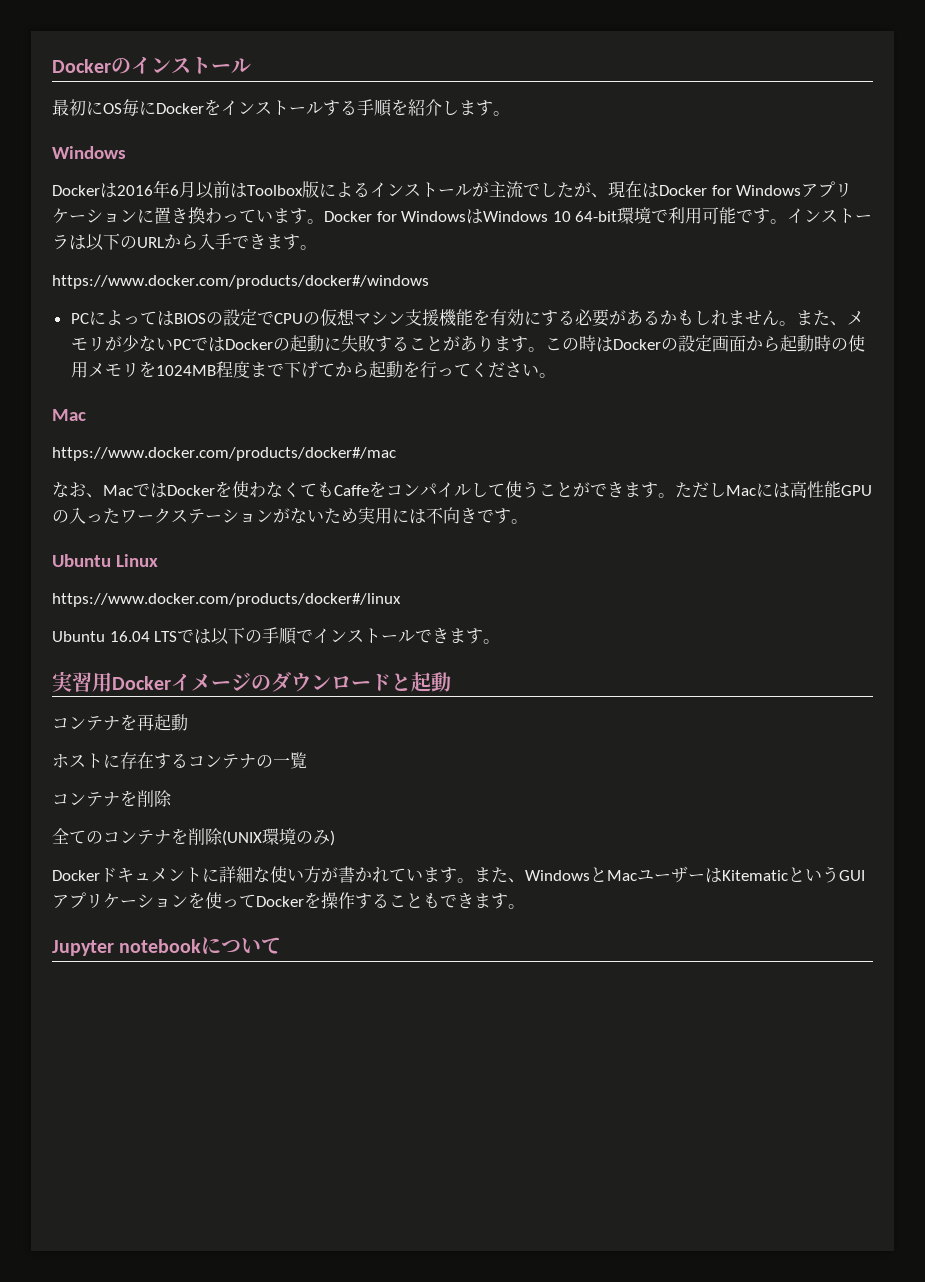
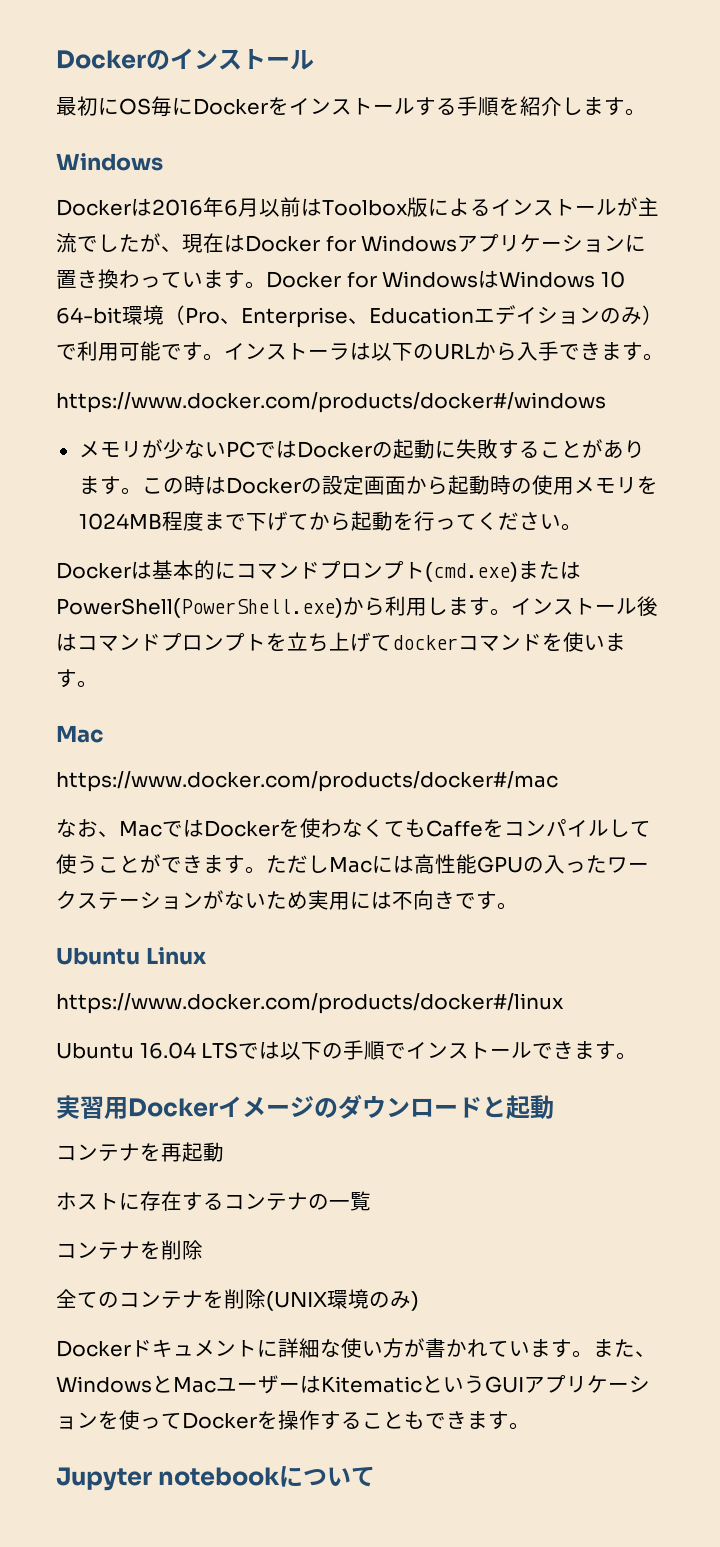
(652, 215) none -> [164,305,663,328] （Pro、Enterprise、Educationエデイションのみ）
[70,309,847,327] PCによってはBIOSの設定でCPUの仮想マシン支援機能を有効にする必要があるかもしれません。また、 -> (606, 402) none
(556, 375) none -> [56,560,581,582] [56,596,658,618] [56,632,626,652] [56,669,98,688] // Dockerは基本的にコマンドプロンプト(cmd.exe)またはPowerShell(PowerShell.exe)から利用します。インストール後はコマンドプロンプトを立ち上げてdockerコマンドを使います。

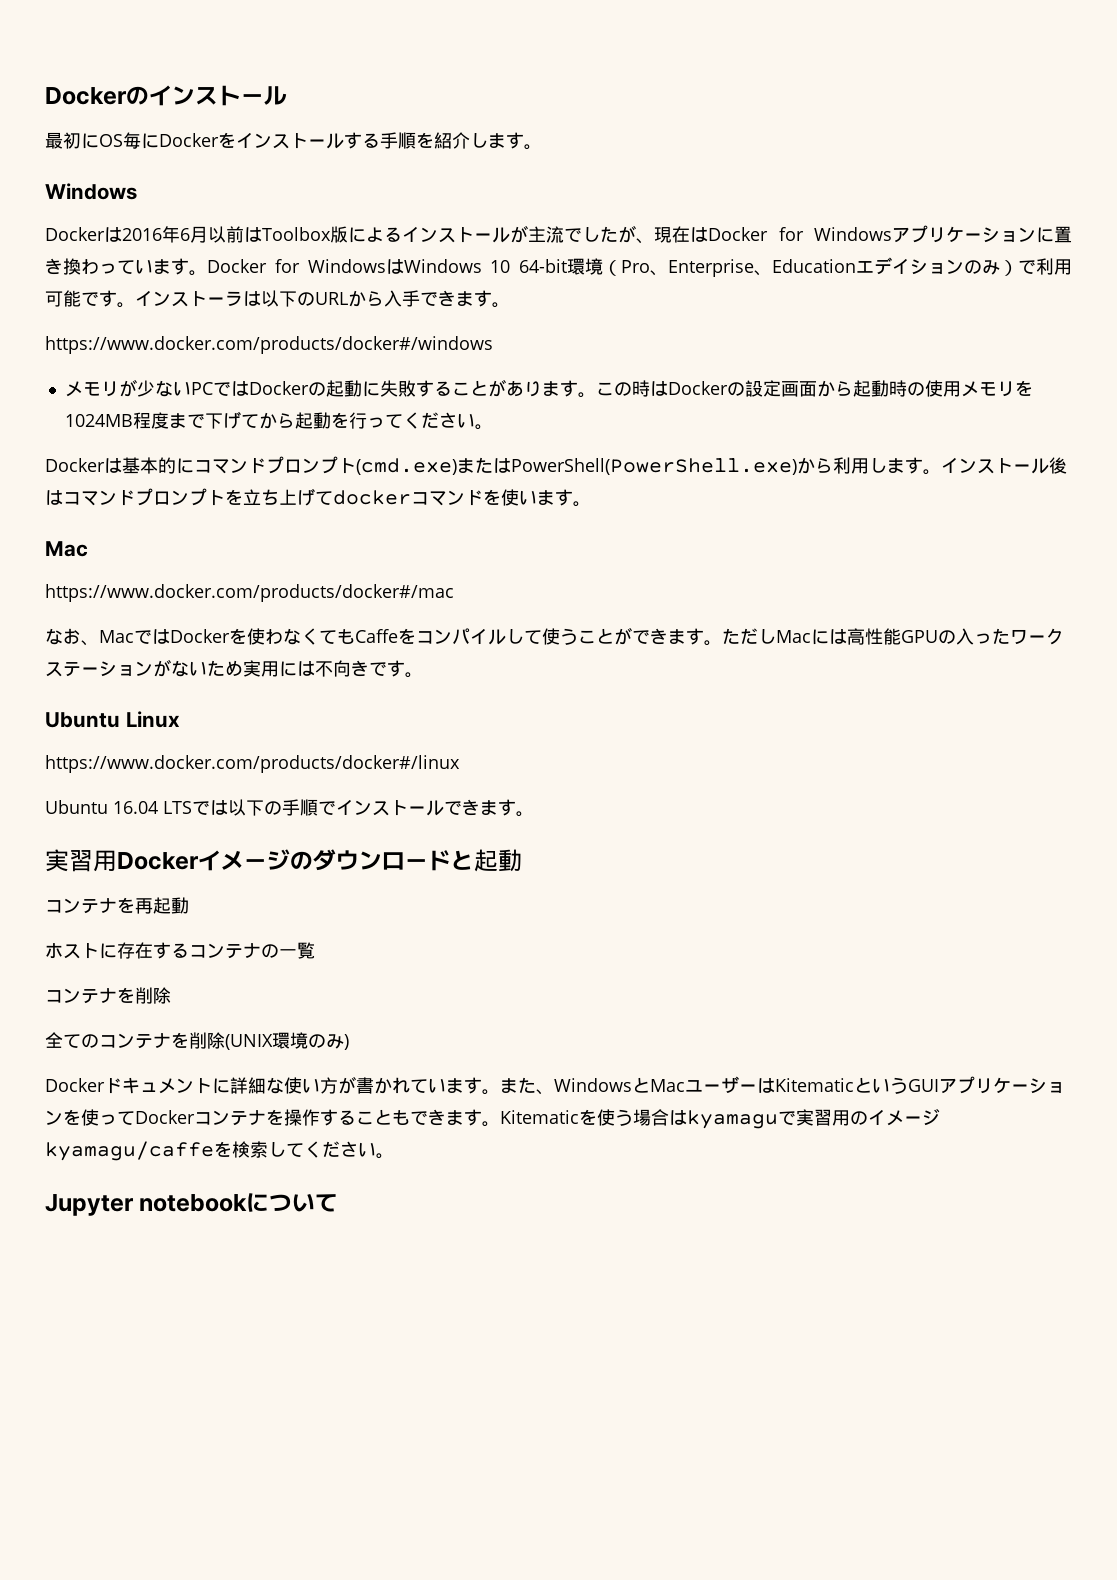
(257, 1420) none -> [194,1110,266,1126] コンテナ
(530, 1426) none -> [500,1109,940,1129] [45,1141,394,1161] Kitematicを使う場合はkyamaguで実習用のイメージkyamagu/caffeを検索してください。

